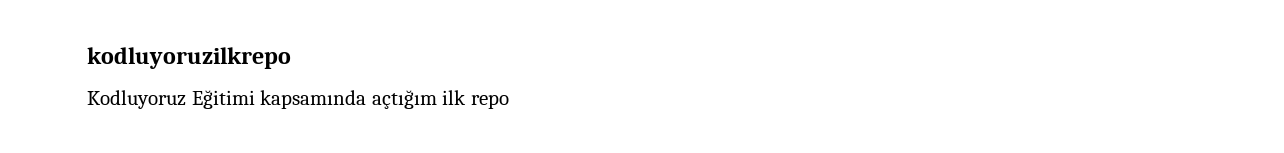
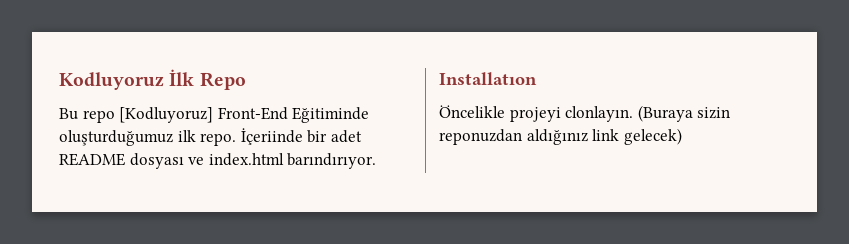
[87,47,291,69] [87,90,509,109] kodluyoruzilkrepo // Kodluyoruz Eğitimi kapsamında açtığım ilk repo -> [59,69,246,90] [59,107,370,123] [59,128,362,146] [59,153,377,169] [439,72,537,85] [439,105,731,122] [439,128,682,145] Kodluyoruz İlk Repo // Bu repo [Kodluyoruz] Front-End Eğitiminde oluşturduğumuz ilk repo. İçeriinde bir adet README dosyası ve index.html barındırıyor. // Installatıon // Öncelikle projeyi clonlayın. (Buraya sizin reponuzdan aldığınız link gelecek)

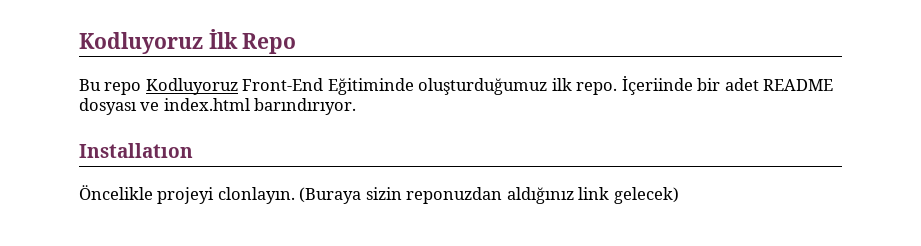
[119,107,214,123] [Kodluyoruz] -> [145,78,238,95] Kodluyoruz

